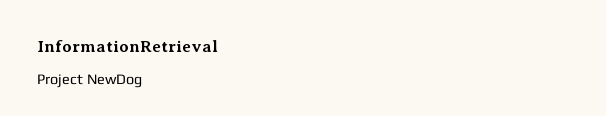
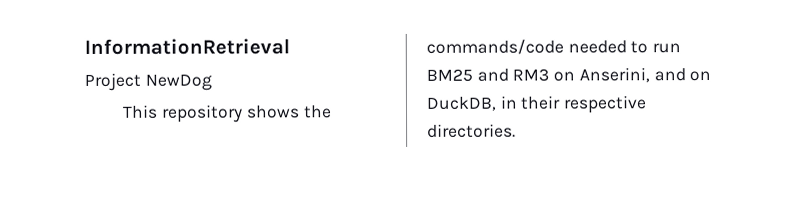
(142, 81) none -> [122,104,332,123] [426,39,682,55] [426,67,712,83] [426,95,648,114] [427,123,516,138] // This repository shows the commands/code needed to run BM25 and RM3 on Anserini, and on DuckDB, in their respective directories.

